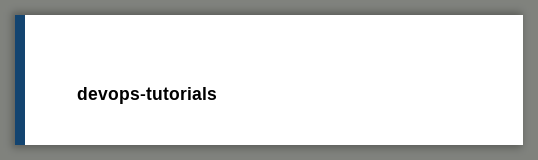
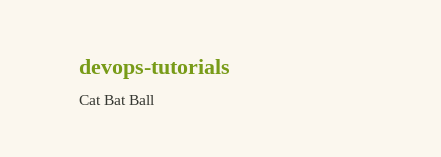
(217, 95) none -> [79,95,155,105] // Cat Bat Ball

